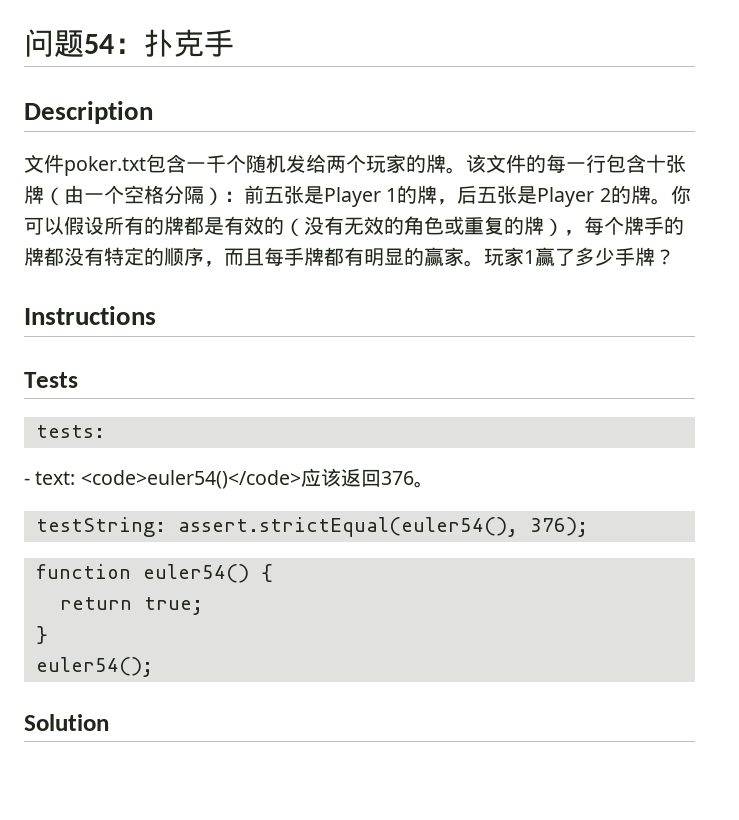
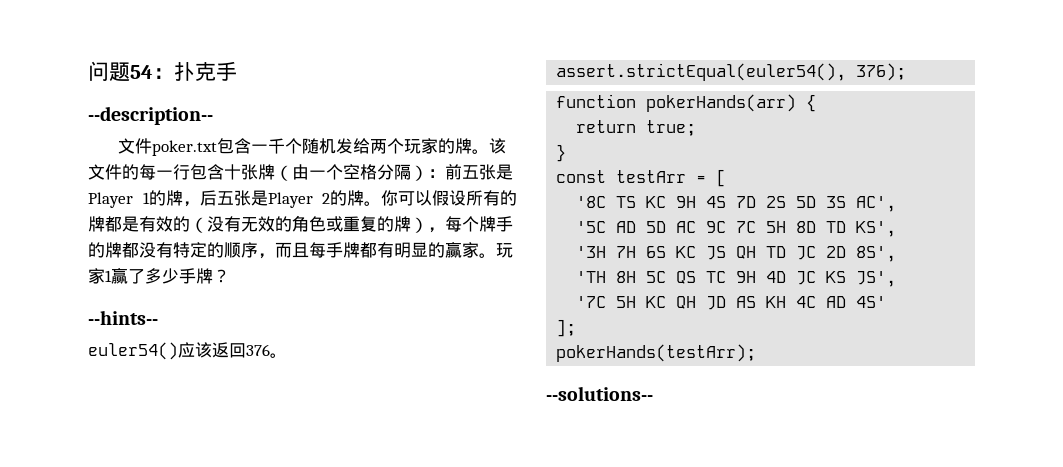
[24,101,153,124] Description -> [88,106,213,125] --description--
[24,306,156,325] [24,372,78,388] [35,425,105,438] [24,470,301,489] Instructions // Tests // tests: // - text: <code>euler54()</code> -> [88,310,158,325] [88,342,178,360] --hints-- // euler54()
[35,517,166,537] testString: -> (287, 355) none
[142,564,249,583] euler54() -> [646,94,797,112] pokerHands(arr)
[35,657,153,677] [24,714,109,731] euler54(); // Solution -> [556,169,727,187] [576,196,897,212] [576,221,897,237] [576,246,897,262] [576,271,897,287] [576,296,887,310] [556,319,577,337] [556,344,757,362] [546,386,653,401] const testArr = [ // '8C TS KC 9H 4S 7D 2S 5D 3S AC', // '5C AD 5D AC 9C 7C 5H 8D TD KS', // '3H 7H 6S KC JS QH TD JC 2D 8S', // 'TH 8H 5C QS TC 9H 4D JC KS JS', // '7C 5H KC QH JD AS KH 4C AD 4S' // ]; // pokerHands(testArr); // --solutions--

